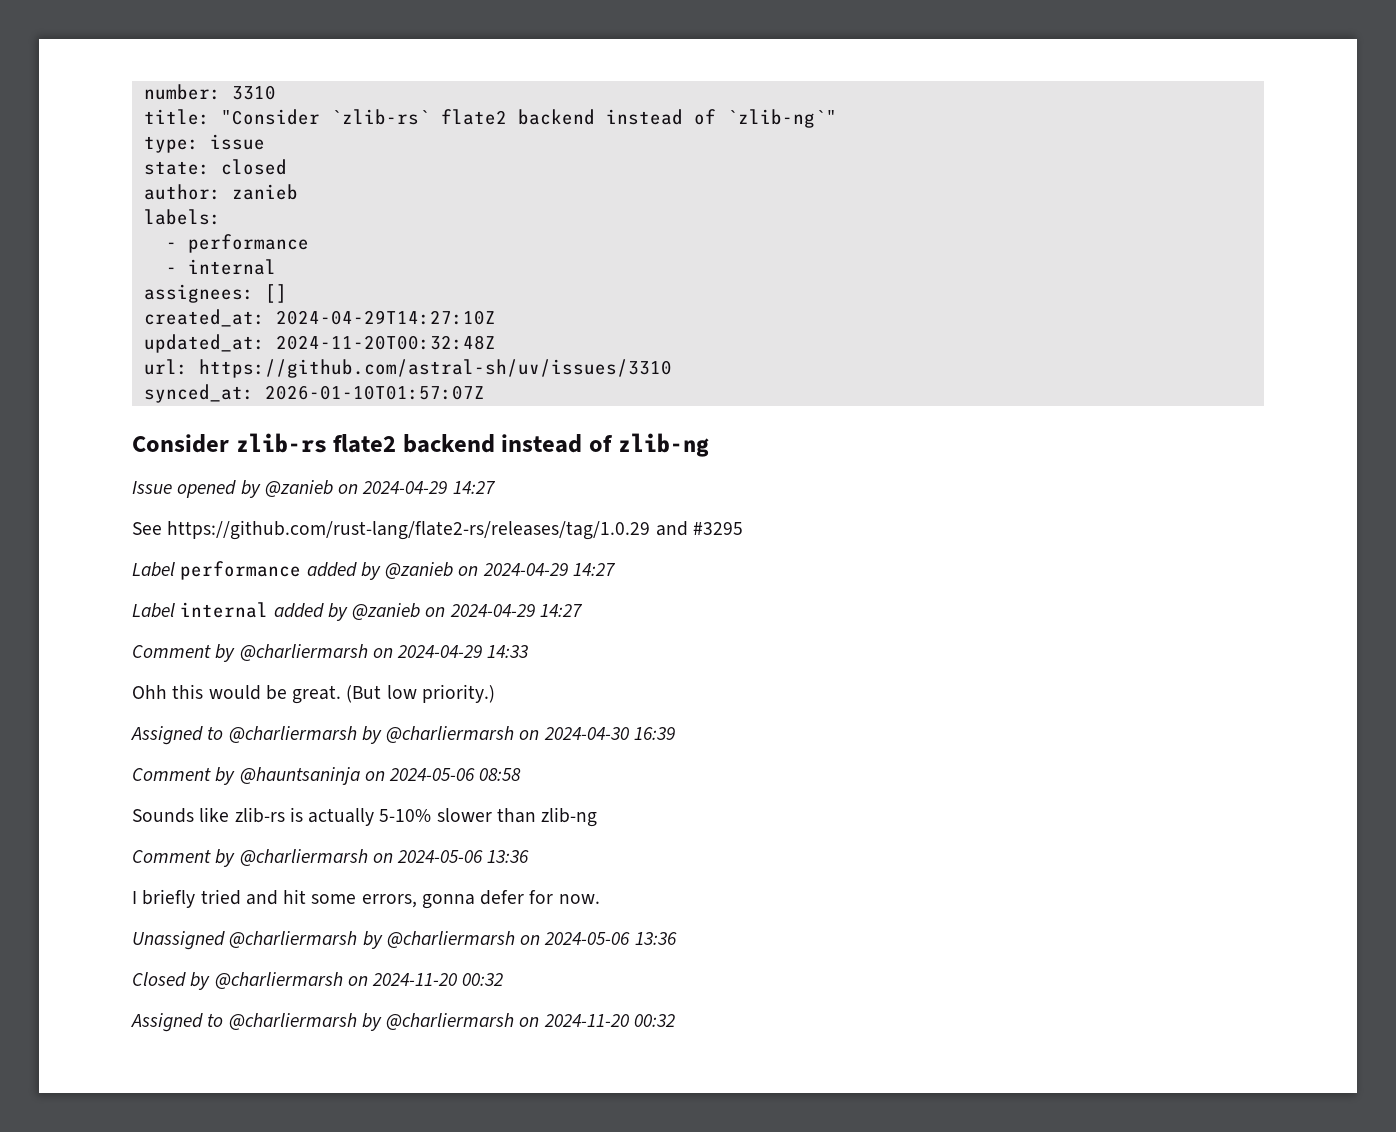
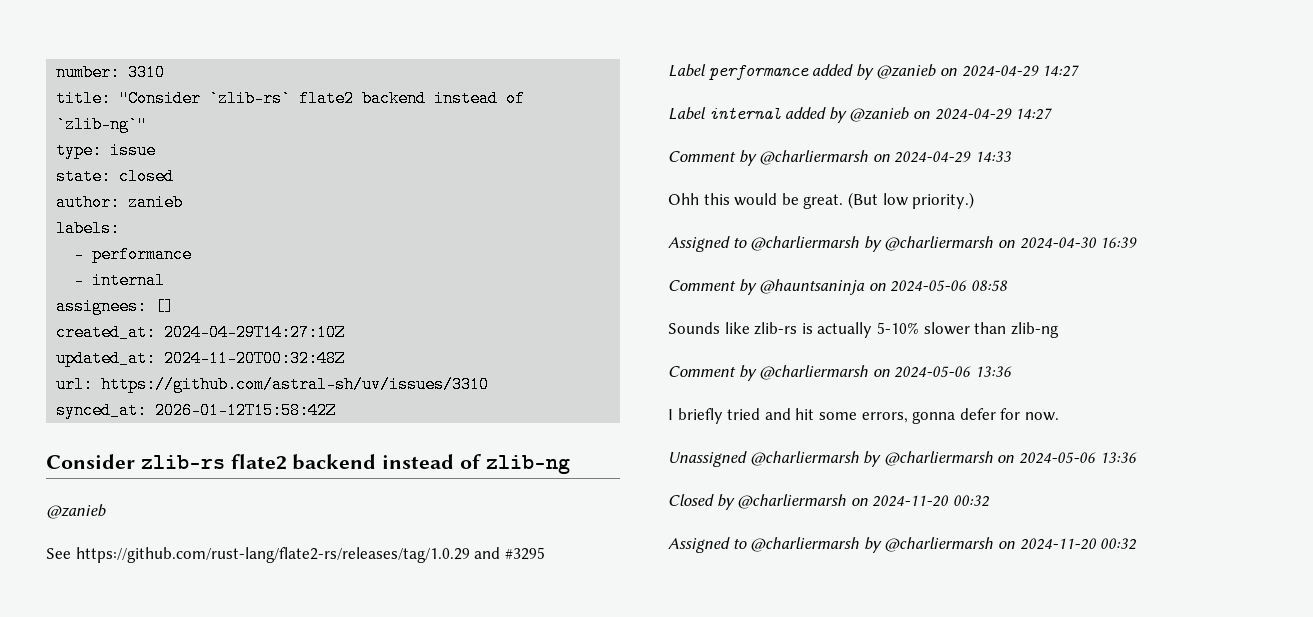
[264,385,485,400] 2026-01-10T01:57:07Z -> [155,402,337,419] 2026-01-12T15:58:42Z
[132,480,496,498] Issue opened by @zanieb on 2024-04-29 14:27 -> [46,504,106,519] @zanieb

